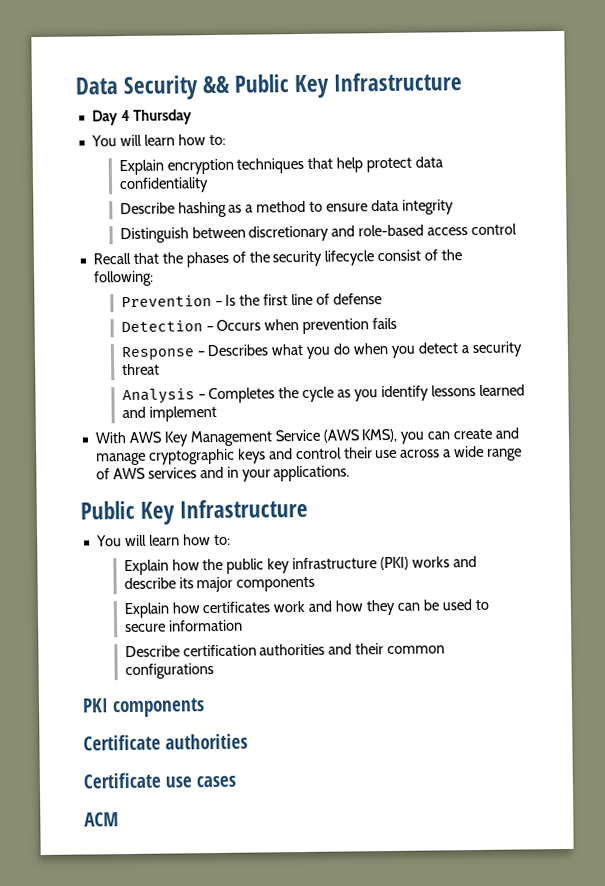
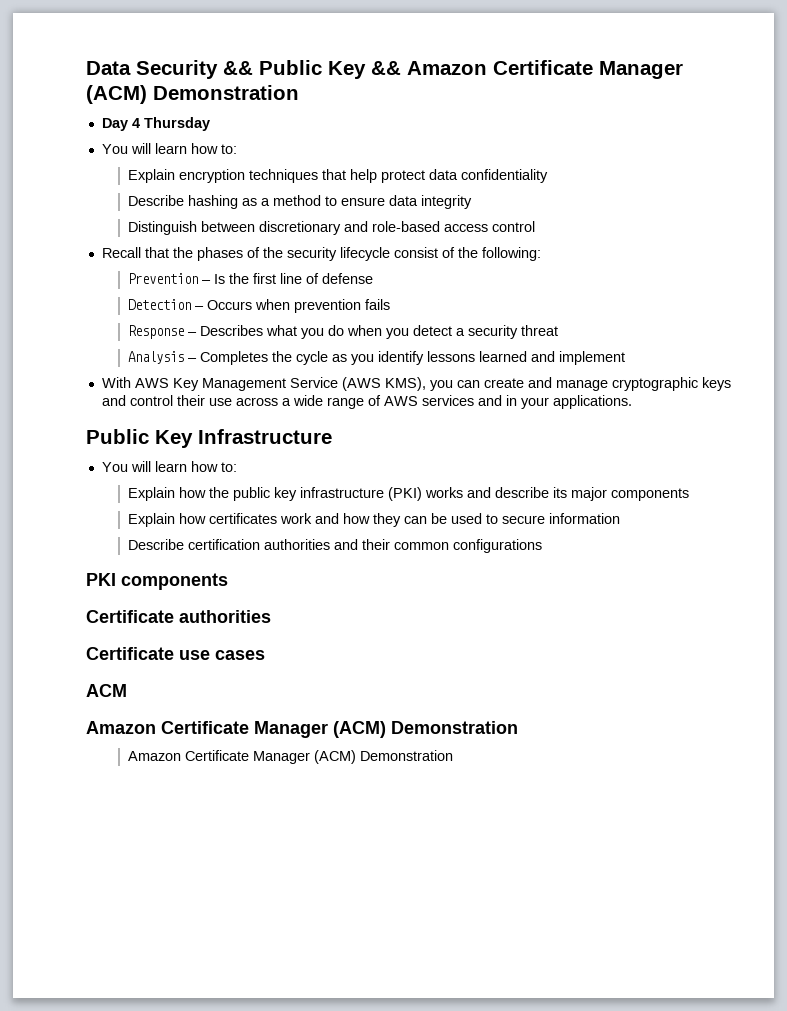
[333,72,463,92] Infrastructure -> [371,60,683,79] [86,85,299,104] && Amazon Certificate Manager (ACM) Demonstration
(119, 819) none -> [86,721,518,738] [128,750,454,764] // Amazon Certificate Manager (ACM) Demonstration // Amazon Certificate Manager (ACM) Demonstration

